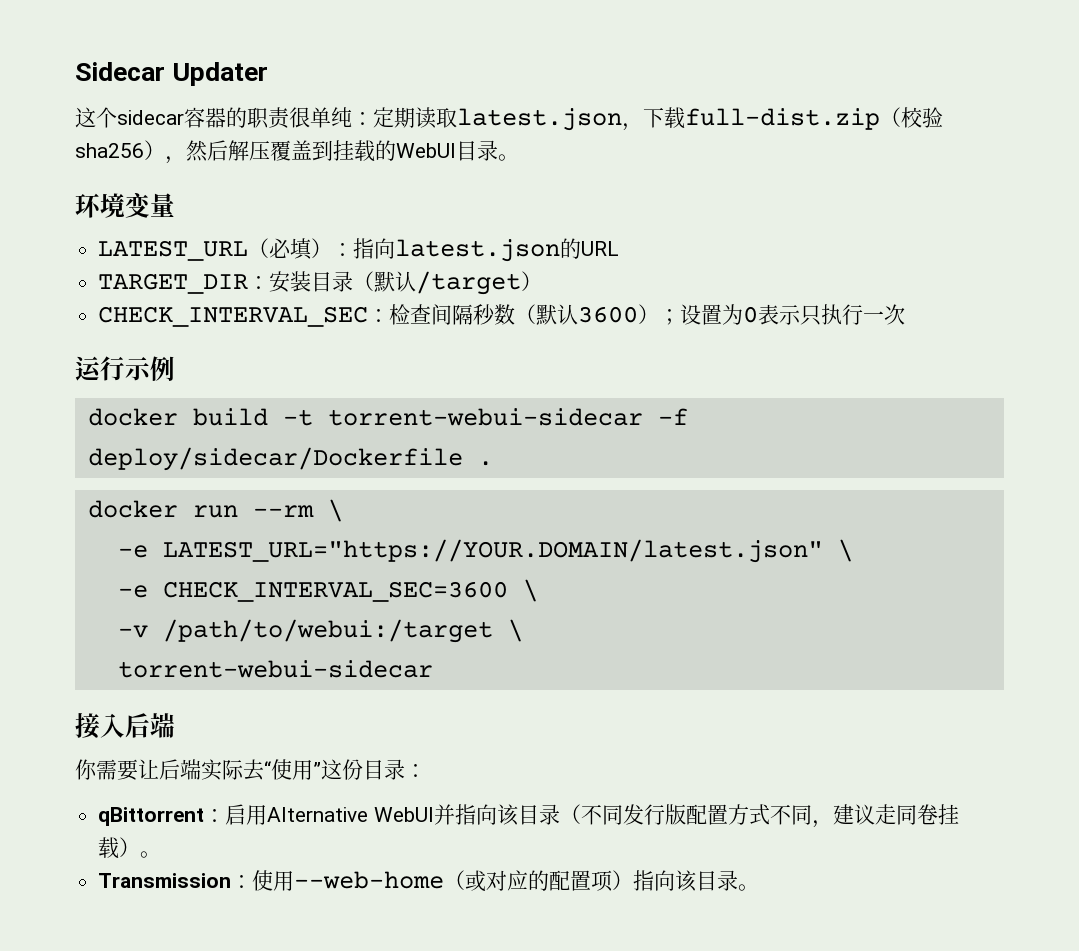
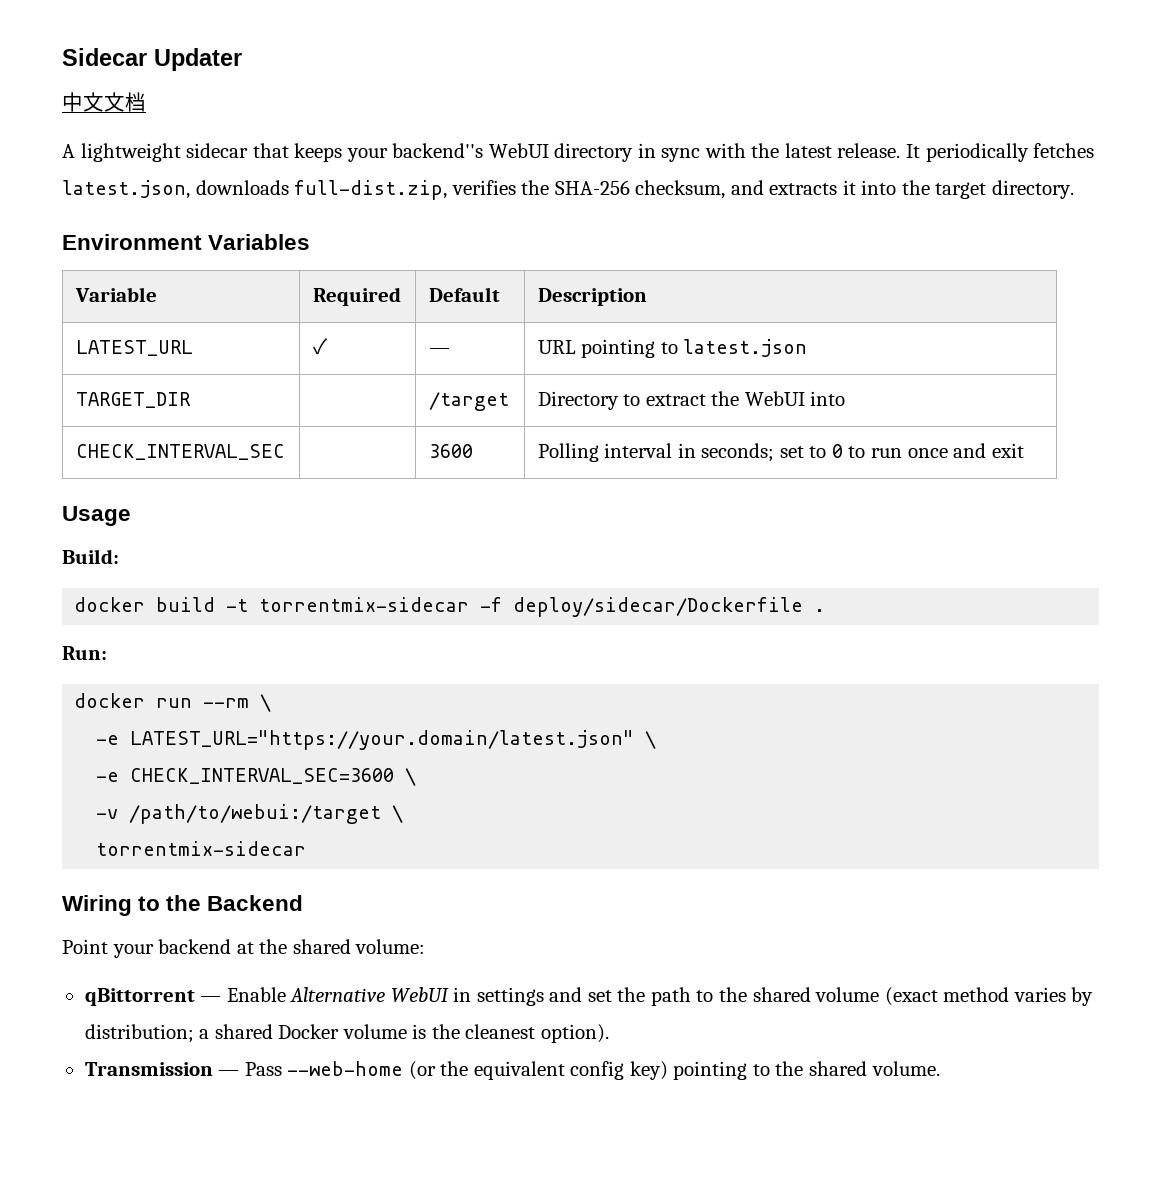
[75,107,943,131] [75,140,519,164] [75,192,175,218] [98,238,620,262] [98,271,543,295] [98,304,906,327] [75,356,175,381] 这个sidecar容器的职责很单纯：定期读取latest.json，下载full-dist.zip（校验sha256），然后解压覆盖到挂载的WebUI目录。 // 环境变量 // LATEST_URL（必填）：指向latest.json的URL // TARGET_DIR：安装目录（默认/target） // CHECK_INTERVAL_SEC：检查间隔秒数（默认3600）；设置为0表示只执行一次 // 运行示例 -> [62,92,146,112] [62,143,1095,162] [62,180,1074,200] [62,234,311,250] [74,287,157,302] [312,287,401,306] [428,287,500,302] [537,288,647,306] [75,340,193,356] [312,338,328,355] [428,348,450,354] [537,339,808,358] [75,392,191,408] [428,392,509,411] [537,391,846,410] [75,444,285,460] [428,444,473,458] [537,443,1024,462] [62,506,131,526] [62,549,119,564] 中文文档 // A lightweight sidecar that keeps your backend''s WebUI directory in sync with the latest release. It periodically fetches latest.json, downloads full-dist.zip, verifies the SHA-256 checksum, and extracts it into the target directory. // Environment Variables // Variable | Required | Default | Description // LATEST_URL | ✓ | — | URL pointing to latest.json // TARGET_DIR | | /target | Directory to extract the WebUI into // CHECK_INTERVAL_SEC | | 3600 | Polling interval in seconds; set to 0 to run once and exit // Usage // Build:
[327,408,643,426] torrent-webui-sidecar -> [259,597,470,612] torrentmix-sidecar
(493, 463) none -> [62,646,107,660] // Run:
[162,539,823,563] LATEST_URL="https://YOUR.DOMAIN/latest.json" -> [130,730,635,750] LATEST_URL="https://your.domain/latest.json"
[117,660,433,678] [75,713,175,739] [75,759,426,781] [98,804,960,828] [98,837,162,859] [98,870,760,892] torrent-webui-sidecar // 接入后端 // 你需要让后端实际去“使用”这份目录： // qBittorrent：启用Alternative WebUI并指向该目录（不同发行版配置方式不同，建议走同卷挂载）。 // Transmission：使用--web-home（或对应的配置项）指向该目录。 -> [96,841,307,856] [62,895,304,916] [62,939,426,958] [84,987,1094,1006] [84,1024,609,1043] [84,1061,940,1080] torrentmix-sidecar // Wiring to the Backend // Point your backend at the shared volume: // qBittorrent — Enable Alternative WebUI in settings and set the path to the shared volume (exact method varies by distribution; a shared Docker volume is the cleanest option). // Transmission — Pass --web-home (or the equivalent config key) pointing to the shared volume.

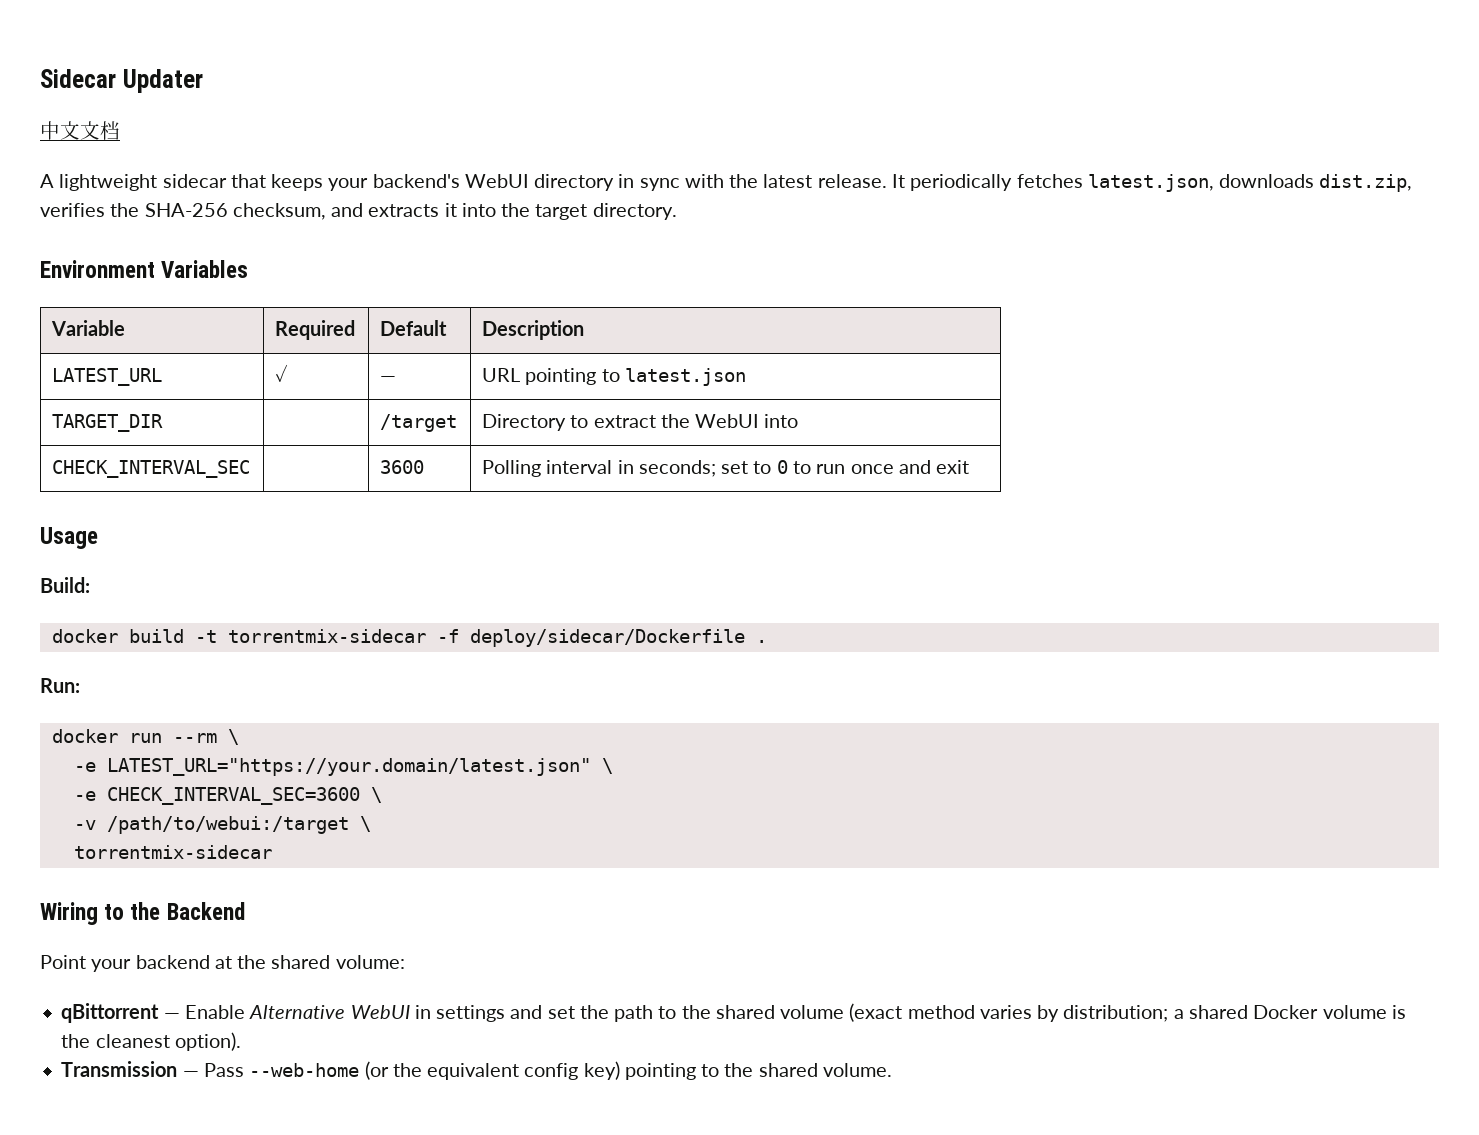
[392,143,484,158] backend''s -> [372,174,460,188] backend's
[294,180,448,200] full-dist.zip, -> [1319,174,1413,192] dist.zip,

